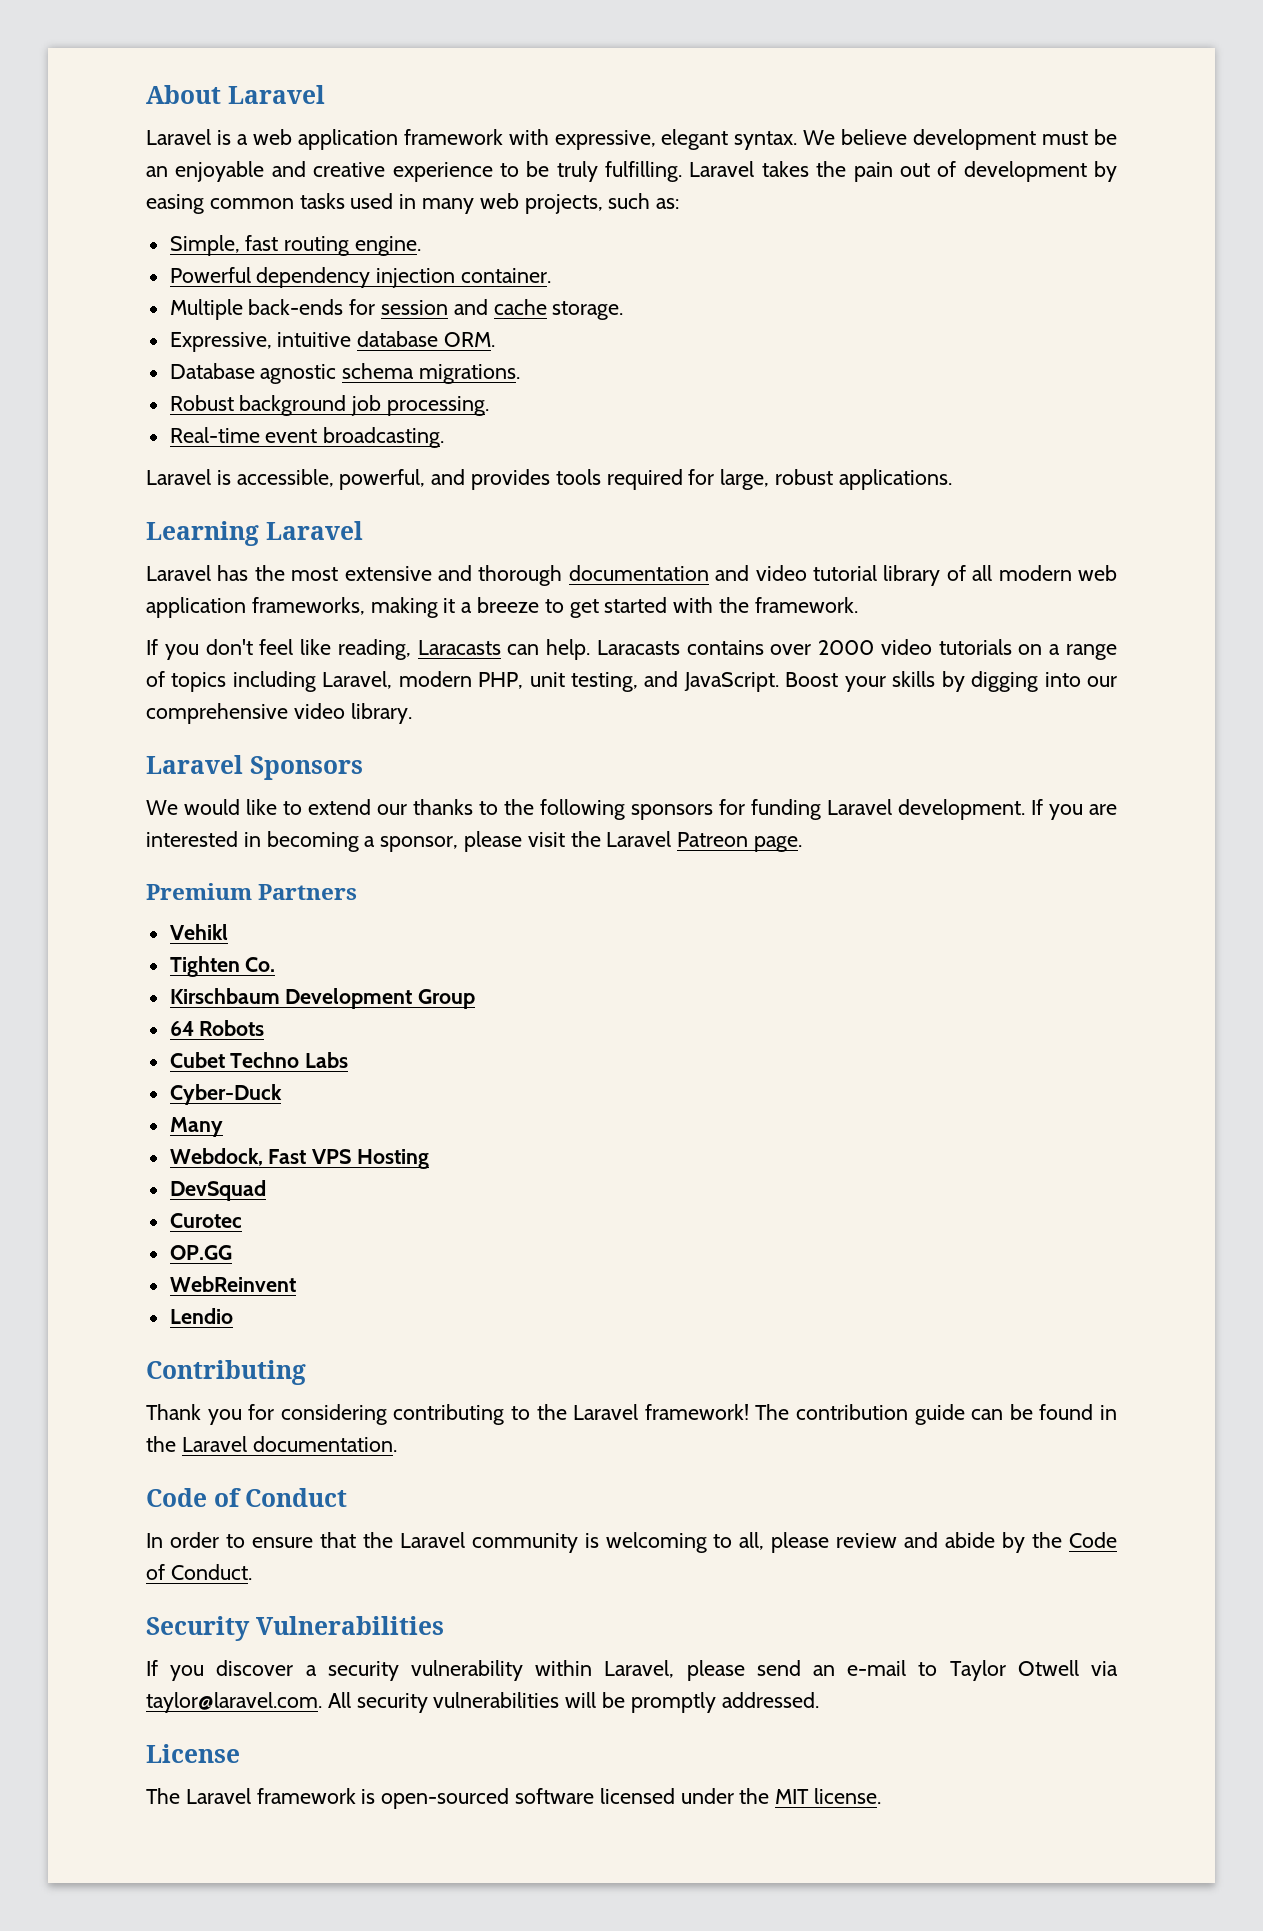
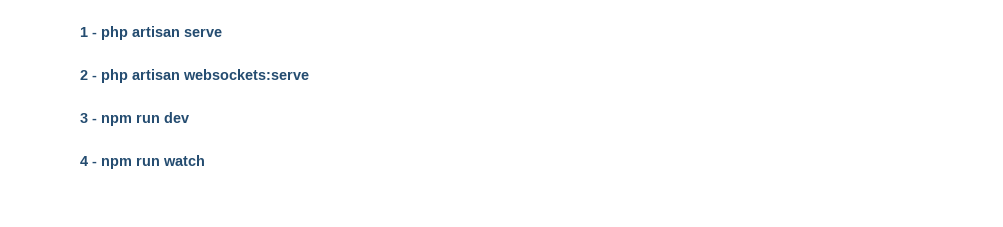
[146,85,325,104] [146,129,1117,150] [146,161,1117,182] [146,193,680,214] [169,235,422,256] [169,267,552,288] [169,299,624,320] [169,331,496,352] [169,363,521,384] [169,395,490,416] [169,427,445,448] [146,469,952,490] [146,521,363,546] [146,565,1117,586] [146,597,858,618] [146,639,1117,660] [146,671,1117,692] [146,703,412,724] [146,755,363,780] [146,799,1117,820] [146,831,803,852] [146,883,358,900] [169,924,228,940] [169,956,276,977] [169,988,476,1009] [169,1020,265,1036] [169,1052,349,1068] [169,1084,282,1105] [169,1117,223,1137] [169,1148,430,1169] [169,1180,266,1201] [169,1213,242,1228] [169,1245,232,1260] [169,1276,296,1292] [169,1308,233,1324] [146,1360,306,1385] [146,1404,1118,1425] [146,1436,397,1452] [146,1488,348,1507] [146,1532,1117,1553] [146,1564,252,1580] [146,1616,444,1641] [146,1660,1119,1681] [146,1692,819,1713] [146,1744,240,1763] [146,1788,882,1809] About Laravel // Laravel is a web application framework with expressive, elegant syntax. We believe development must be an enjoyable and creative experience to be truly fulfilling. Laravel takes the pain out of development by easing common tasks used in many web projects, such as: // Simple, fast routing engine. // Powerful dependency injection container. // Multiple back-ends for session and cache storage. // Expressive, intuitive database ORM. // Database agnostic schema migrations. // Robust background job processing. // Real-time event broadcasting. // Laravel is accessible, powerful, and provides tools required for large, robust applications. // Learning Laravel // Laravel has the most extensive and thorough documentation and video tutorial library of all modern web application frameworks, making it a breeze to get started with the framework. // If you don't feel like reading, Laracasts can help. Laracasts contains over 2000 video tutorials on a range of topics including Laravel, modern PHP, unit testing, and JavaScript. Boost your skills by digging into our comprehensive video library. // Laravel Sponsors // We would like to extend our thanks to the following sponsors for funding Laravel development. If you are interested in becoming a sponsor, please visit the Laravel Patreon page. // Premium Partners // Vehikl // Tighten Co. // Kirschbaum Development Group // 64 Robots // Cubet Techno Labs // Cyber-Duck // Many // Webdock, Fast VPS Hosting // DevSquad // Curotec // OP.GG // WebReinvent // Lendio // Contributing // Thank you for considering contributing to the Laravel framework! The contribution guide can be found in the Laravel documentation. // Code of Conduct // In order to ensure that the Laravel community is welcoming to all, please review and abide by the Code of Conduct. // Security Vulnerabilities // If you discover a security vulnerability within Laravel, please send an e-mail to Taylor Otwell via taylor@laravel.com. All security vulnerabilities will be promptly addressed. // License // The Laravel framework is open-sourced software licensed under the MIT license. -> [80,26,222,40] [80,69,309,83] [80,112,189,126] [80,155,205,169] 1 - php artisan serve // 2 - php artisan websockets:serve // 3 - npm run dev // 4 - npm run watch

